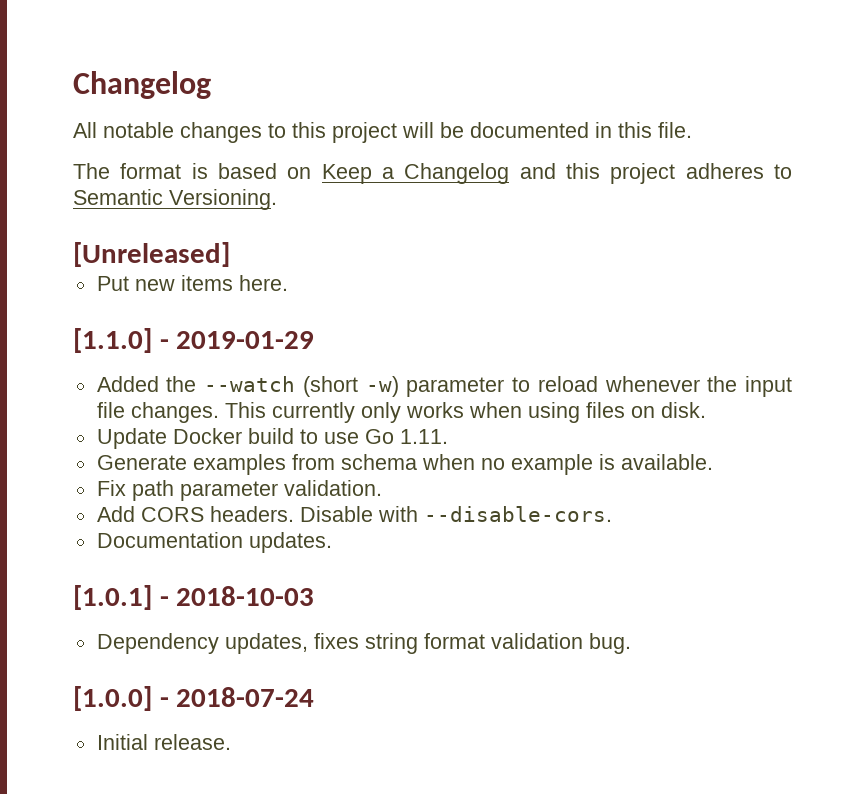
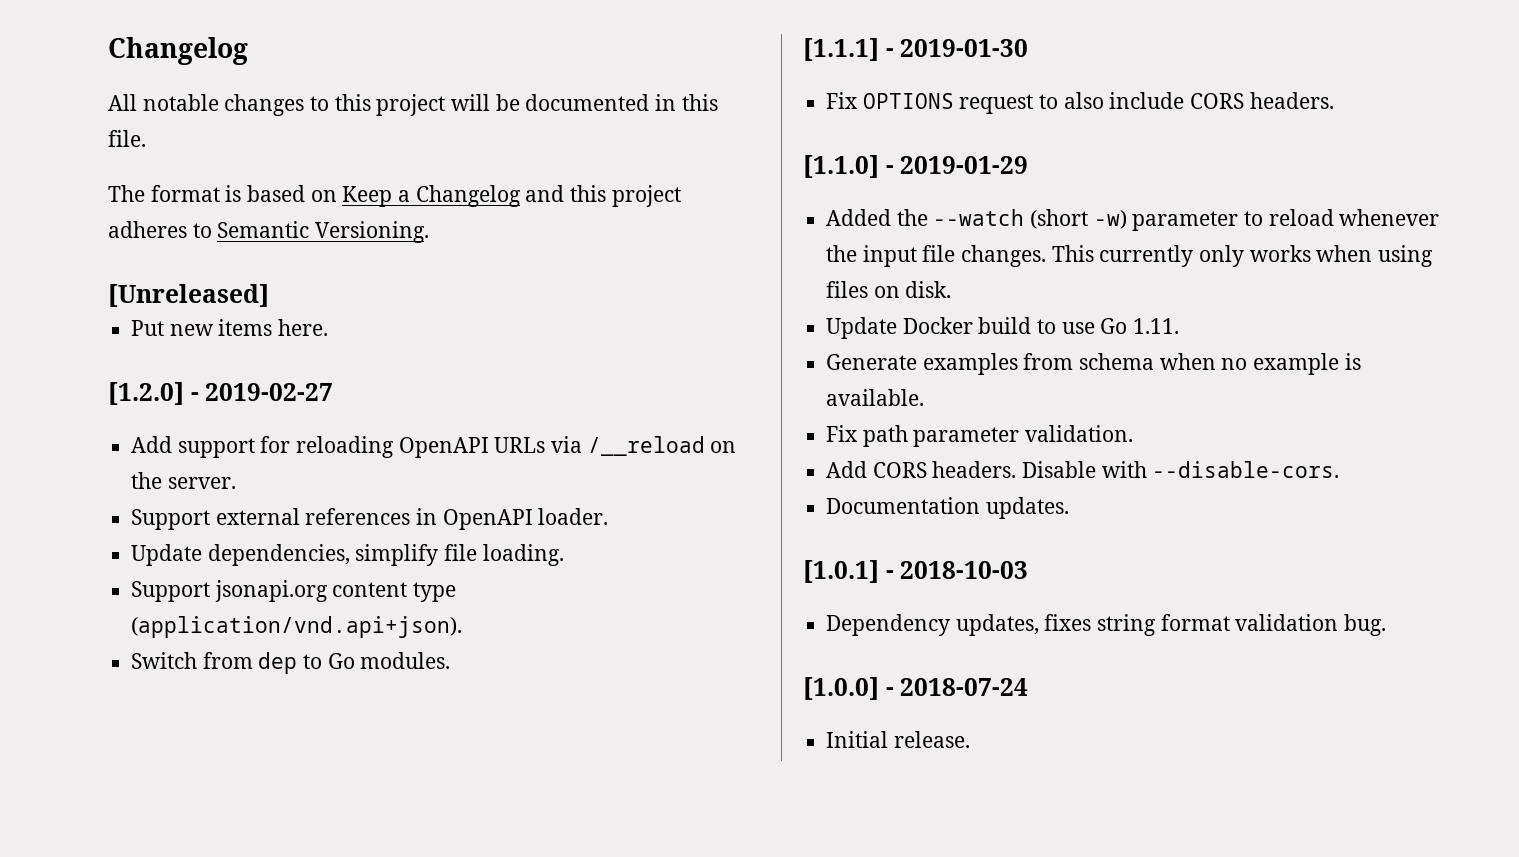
(288, 283) none -> [108,382,334,405] [131,436,737,458] [131,472,236,489] [131,508,609,530] [131,544,564,566] [131,580,457,602] [131,616,463,638] [131,652,451,674] [803,38,1029,61] [826,92,1334,114] // [1.2.0] - 2019-02-27 // Add support for reloading OpenAPI URLs via /__reload on the server. // Support external references in OpenAPI loader. // Update dependencies, simplify file loading. // Support jsonapi.org content type (application/vnd.api+json). // Switch from dep to Go modules. // [1.1.1] - 2019-01-30 // Fix OPTIONS request to also include CORS headers.

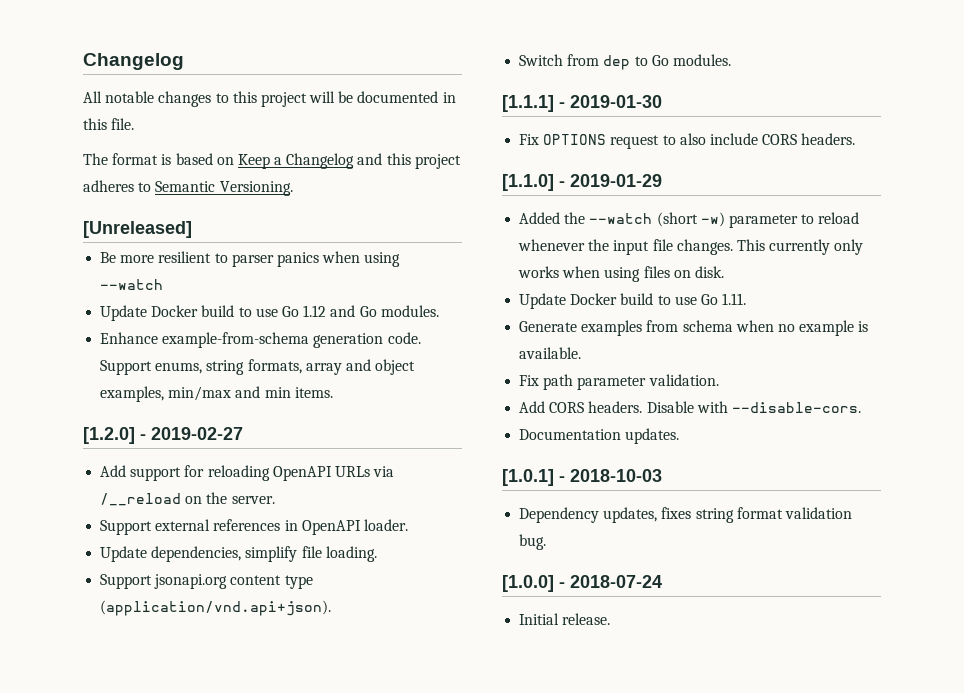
[131,319,329,336] Put new items here. -> [100,251,401,267] [100,279,164,290] [100,305,439,321] [100,332,421,348] [100,359,416,375] [100,386,333,402] Be more resilient to parser panics when using --watch // Update Docker build to use Go 1.12 and Go modules. // Enhance example-from-schema generation code. Support enums, string formats, array and object examples, min/max and min items.

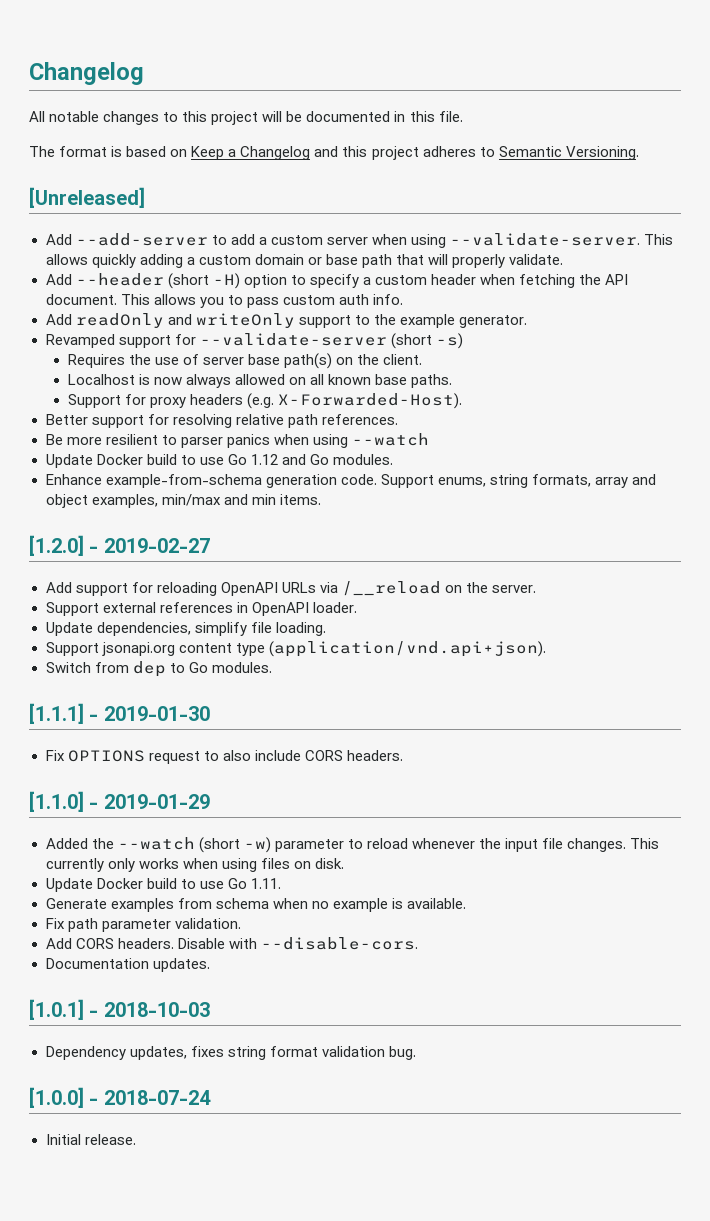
(192, 229) none -> [45,233,673,248] [45,254,564,268] [45,273,629,289] [45,294,403,308] [45,313,527,328] [45,333,463,349] [67,353,423,369] [67,374,453,388] [67,393,463,409] [45,414,398,428] // Add --add-server to add a custom server when using --validate-server. This allows quickly adding a custom domain or base path that will properly validate. // Add --header (short -H) option to specify a custom header when fetching the API document. This allows you to pass custom auth info. // Add readOnly and writeOnly support to the example generator. // Revamped support for --validate-server (short -s) // Requires the use of server base path(s) on the client. // Localhost is now always allowed on all known base paths. // Support for proxy headers (e.g. X-Forwarded-Host). // Better support for resolving relative path references.

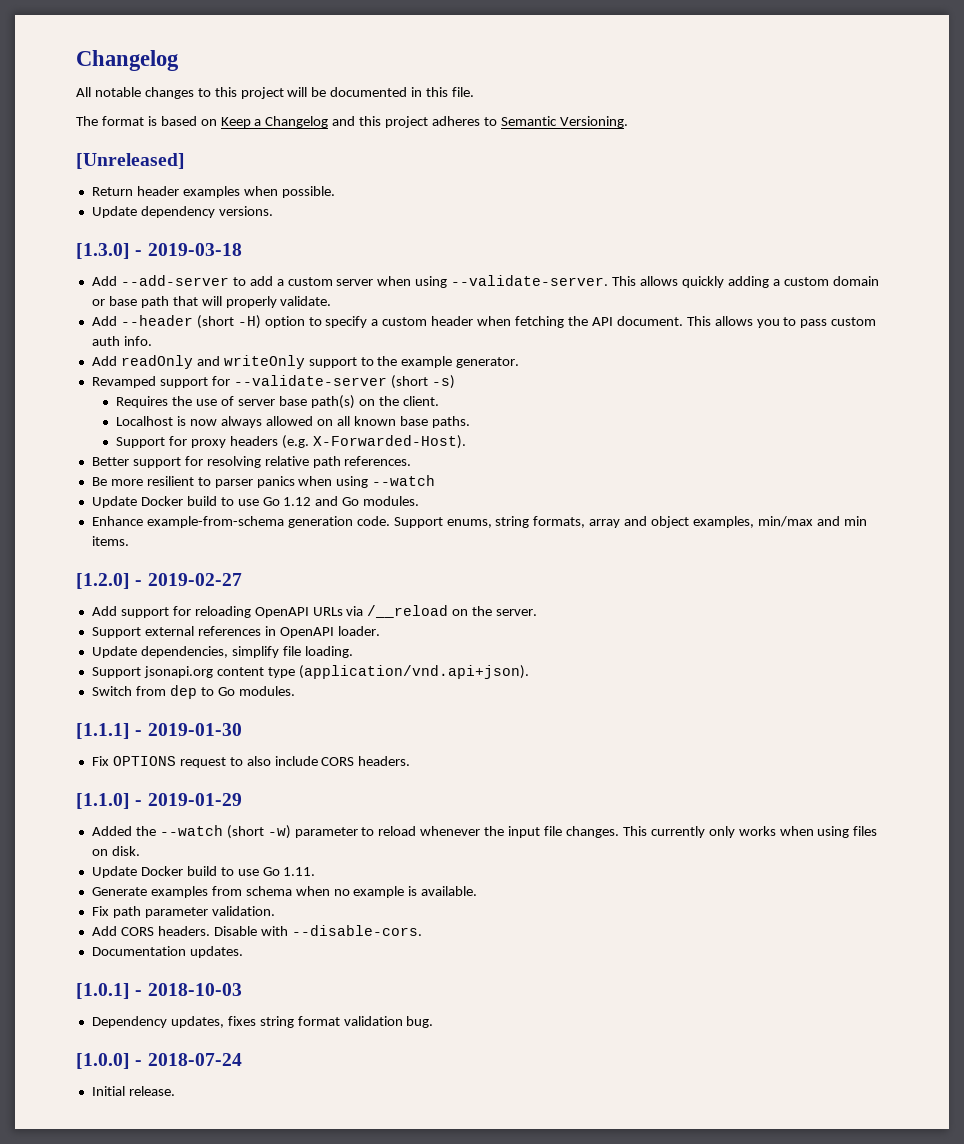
(145, 197) none -> [91,186,335,198] [91,206,273,218] [76,243,242,259] // Return header examples when possible. // Update dependency versions. // [1.3.0] - 2019-03-18

